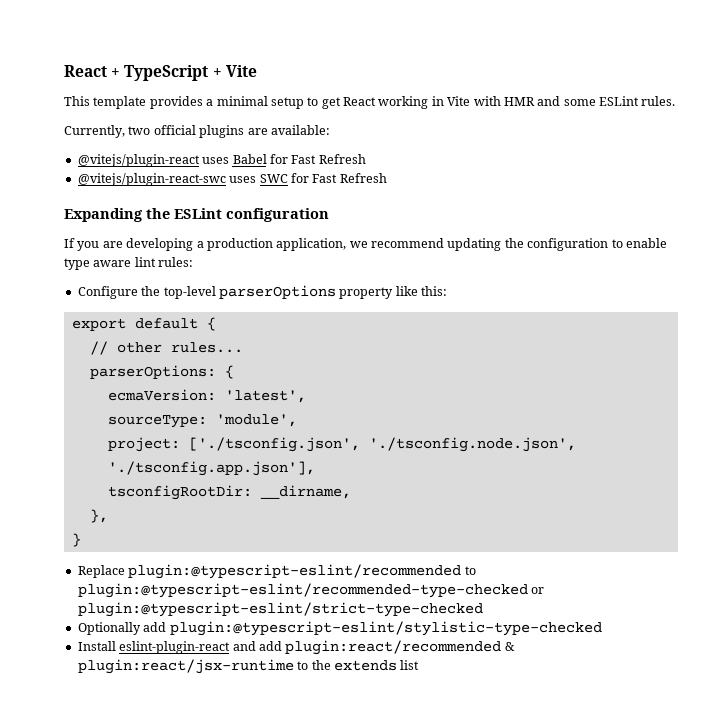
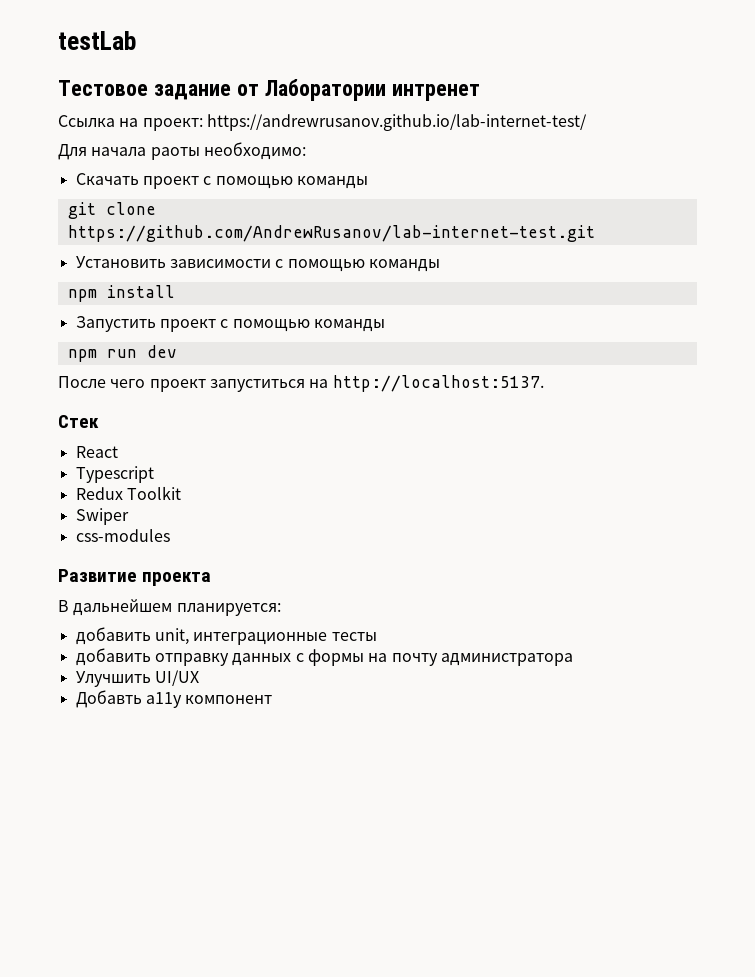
[64,65,257,81] [64,96,676,109] [64,125,330,138] [77,154,366,167] [77,173,387,186] [64,208,329,222] [64,238,667,251] [64,257,194,270] [77,285,447,299] [71,317,216,331] [89,341,243,355] [89,365,234,379] [107,389,306,403] [107,414,297,428] [107,437,576,452] [107,461,315,476] [107,485,351,500] [89,509,108,523] [71,533,81,547] [77,564,476,579] [77,583,545,598] [77,602,483,617] [77,621,602,636] [77,640,515,655] [77,659,420,674] React + TypeScript + Vite // This template provides a minimal setup to get React working in Vite with HMR and some ESLint rules. // Currently, two official plugins are available: // @vitejs/plugin-react uses Babel for Fast Refresh // @vitejs/plugin-react-swc uses SWC for Fast Refresh // Expanding the ESLint configuration // If you are developing a production application, we recommend updating the configuration to enable type aware lint rules: // Configure the top-level parserOptions property like this: // export default { // // other rules... // parserOptions: { // ecmaVersion: 'latest', // sourceType: 'module', // project: ['./tsconfig.json', './tsconfig.node.json', './tsconfig.app.json'], // tsconfigRootDir: __dirname, // }, // } // Replace plugin:@typescript-eslint/recommended to plugin:@typescript-eslint/recommended-type-checked or plugin:@typescript-eslint/strict-type-checked // Optionally add plugin:@typescript-eslint/stylistic-type-checked // Install eslint-plugin-react and add plugin:react/recommended & plugin:react/jsx-runtime to the extends list -> [58,31,136,50] [58,79,480,101] [58,114,587,131] [58,142,306,160] [75,173,368,189] [67,202,156,219] [67,225,595,242] [75,256,440,272] [67,285,175,302] [75,316,385,332] [67,345,177,362] [58,375,544,392] [58,415,99,428] [75,446,118,458] [75,466,154,483] [75,486,181,500] [75,508,129,525] [75,529,170,542] [58,569,212,586] [58,599,281,616] [75,627,377,645] [75,648,573,666] [75,670,199,687] [75,690,273,708] testLab // Тестовое задание от Лаборатории интренет // Ссылка на проект: https://andrewrusanov.github.io/lab-internet-test/ // Для начала раоты необходимо: // Скачать проект с помощью команды // git clone https://github.com/AndrewRusanov/lab-internet-test.git // Установить зависимости с помощью команды // npm install // Запустить проект с помощью команды // npm run dev // После чего проект запуститься на http://localhost:5137. // Стек // React // Typescript // Redux Toolkit // Swiper // css-modules // Развитие проекта // В дальнейшем планируется: // добавить unit, интеграционные тесты // добавить отправку данных с формы на почту администратора // Улучшить UI/UX // Добавть a11y компонент

